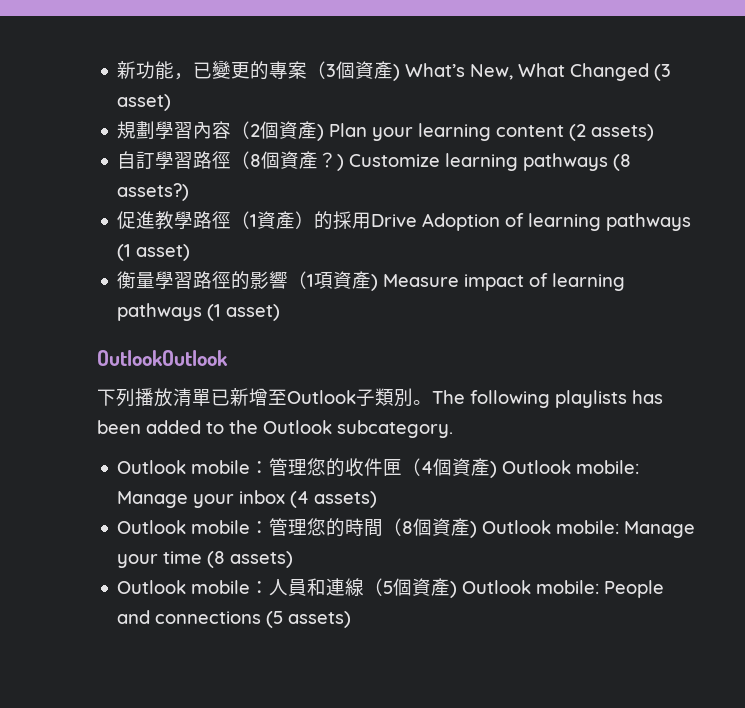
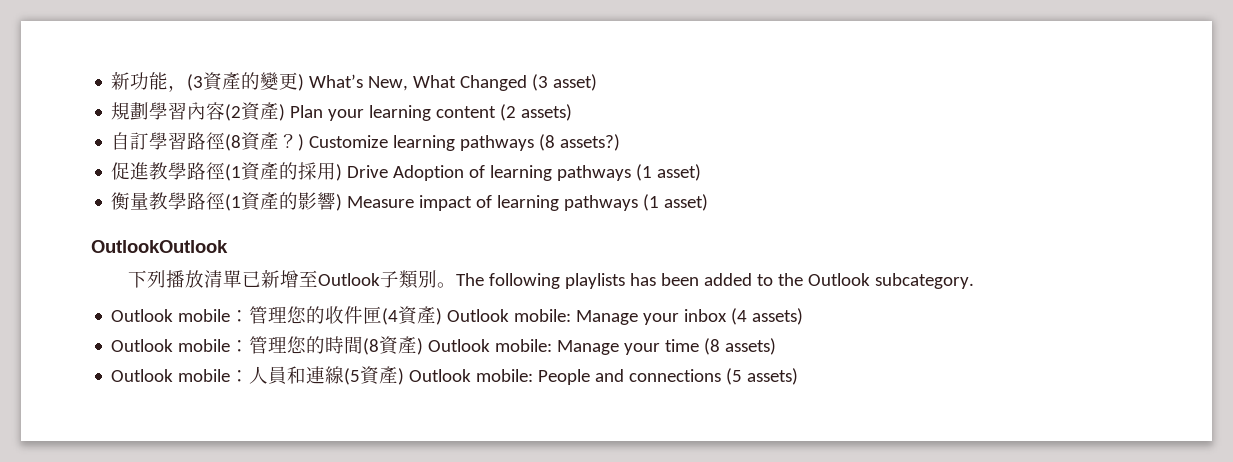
[193,60,394,80] 已變更的專案（3個資產 -> [187,72,299,91] (3資產的變更
[231,121,280,139] （2個 -> [225,104,242,121] (2
[231,151,281,169] （8個 -> [225,134,242,151] (8
[231,211,372,230] （1資產）的採用 -> [225,162,343,181] (1資產的採用)
[155,271,372,290] 學習路徑的影響（1項資產 -> [149,192,337,211] 教學路徑(1資產的影響
[402,458,453,476] （4個 -> [382,308,399,325] (4
[383,518,433,536] （8個 -> [363,338,380,355] (8
[364,578,413,596] （5個 -> [344,368,361,385] (5

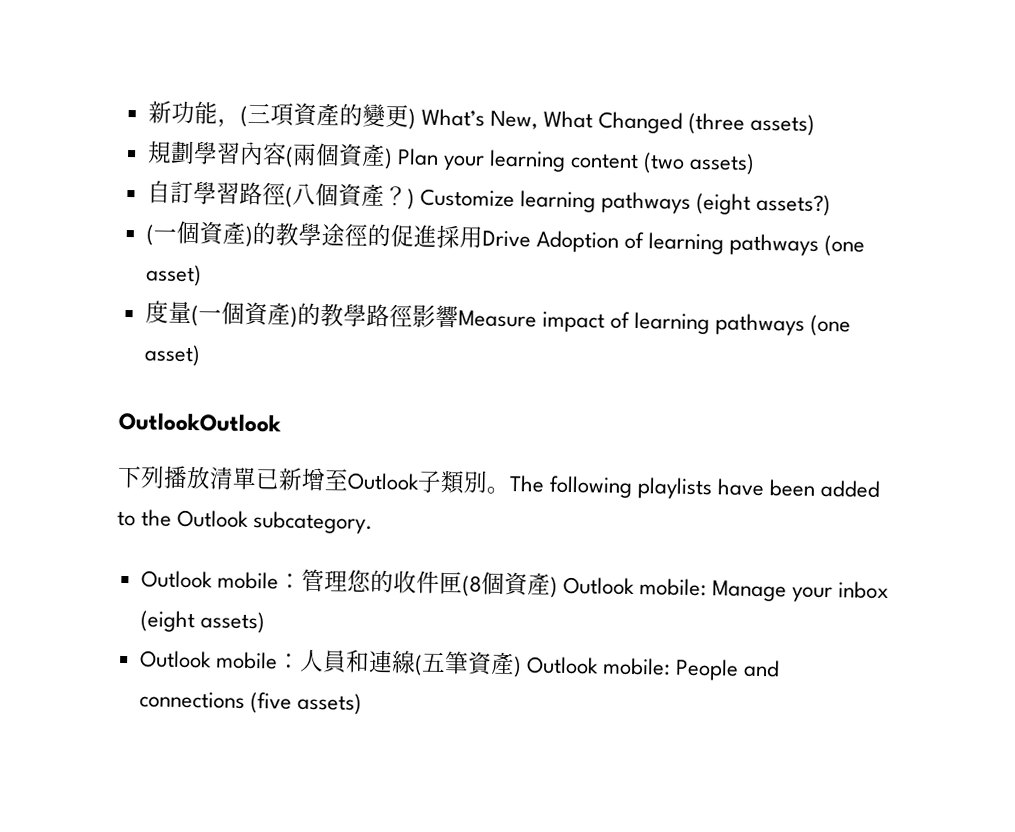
[187,74,204,91] (3 -> [239,102,294,127] (三項
[532,74,598,91] (3 asset) -> [688,112,816,136] (three assets)
[225,104,242,121] (2 -> [284,142,340,168] (兩個
[500,104,517,121] (2 -> [643,152,686,174] (two
[225,134,242,151] (8 -> [284,182,339,208] (八個
[539,134,556,151] (8 -> [696,192,752,215] (eight
[111,162,343,181] 促進教學路徑(1資產的採用) -> [145,220,483,249] (一個資產)的教學途徑的促進採用
[636,164,702,181] [111,192,343,211] (1 asset) // 衡量教學路徑(1資產的影響) -> [824,234,866,257] [145,264,202,287] [144,300,459,329] (one asset) // 度量(一個資產)的教學路徑影響
[643,194,660,211] (1 -> [810,314,852,337] (one
[629,273,656,286] has -> [717,478,766,497] have
[382,308,399,325] (4 -> [461,571,505,597] (8個
[731,308,804,325] [111,336,721,355] (4 assets) // Outlook mobile：管理您的時間(8資產) Outlook mobile: Manage your time (8 -> [139,610,195,633] (eight
[344,368,361,385] (5 -> [413,651,469,676] (五筆
[726,368,743,385] (5 -> [249,691,292,714] (five

